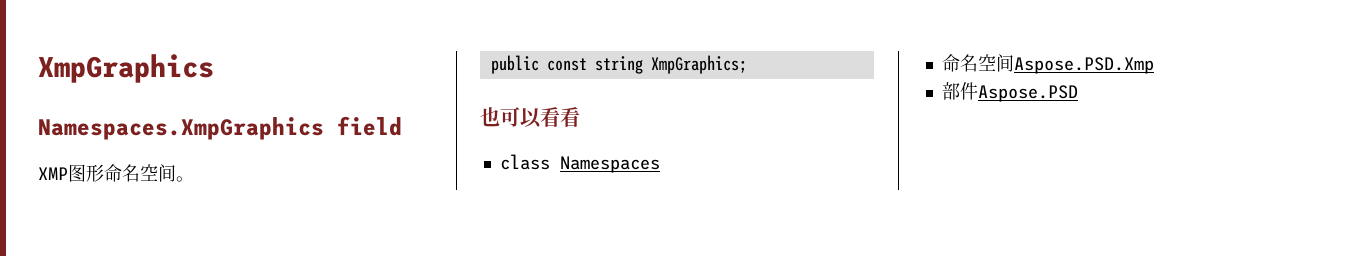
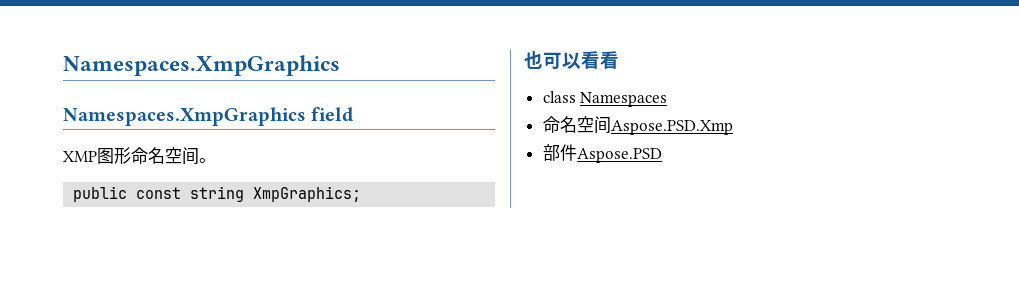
[38,54,214,83] XmpGraphics -> [63,55,340,76] Namespaces.XmpGraphics

